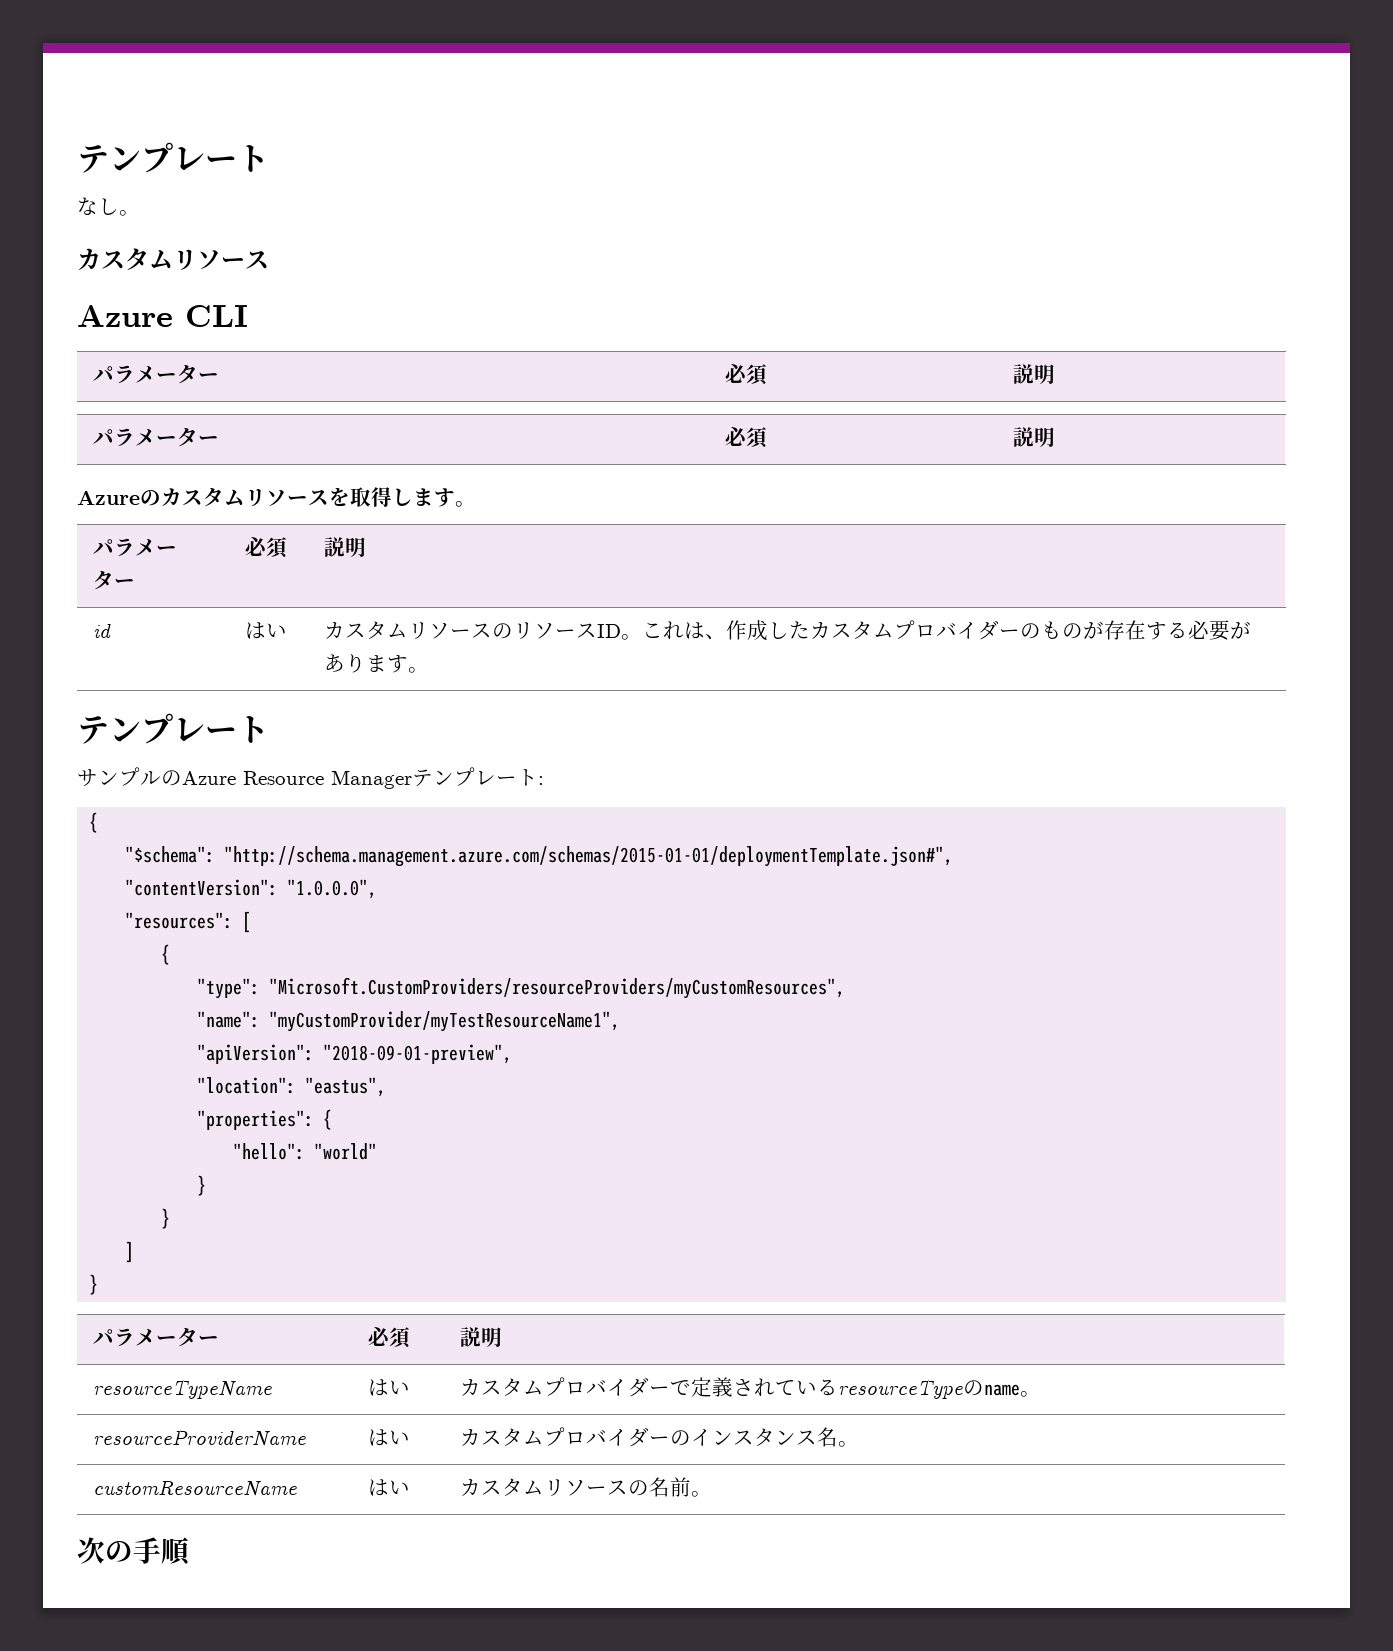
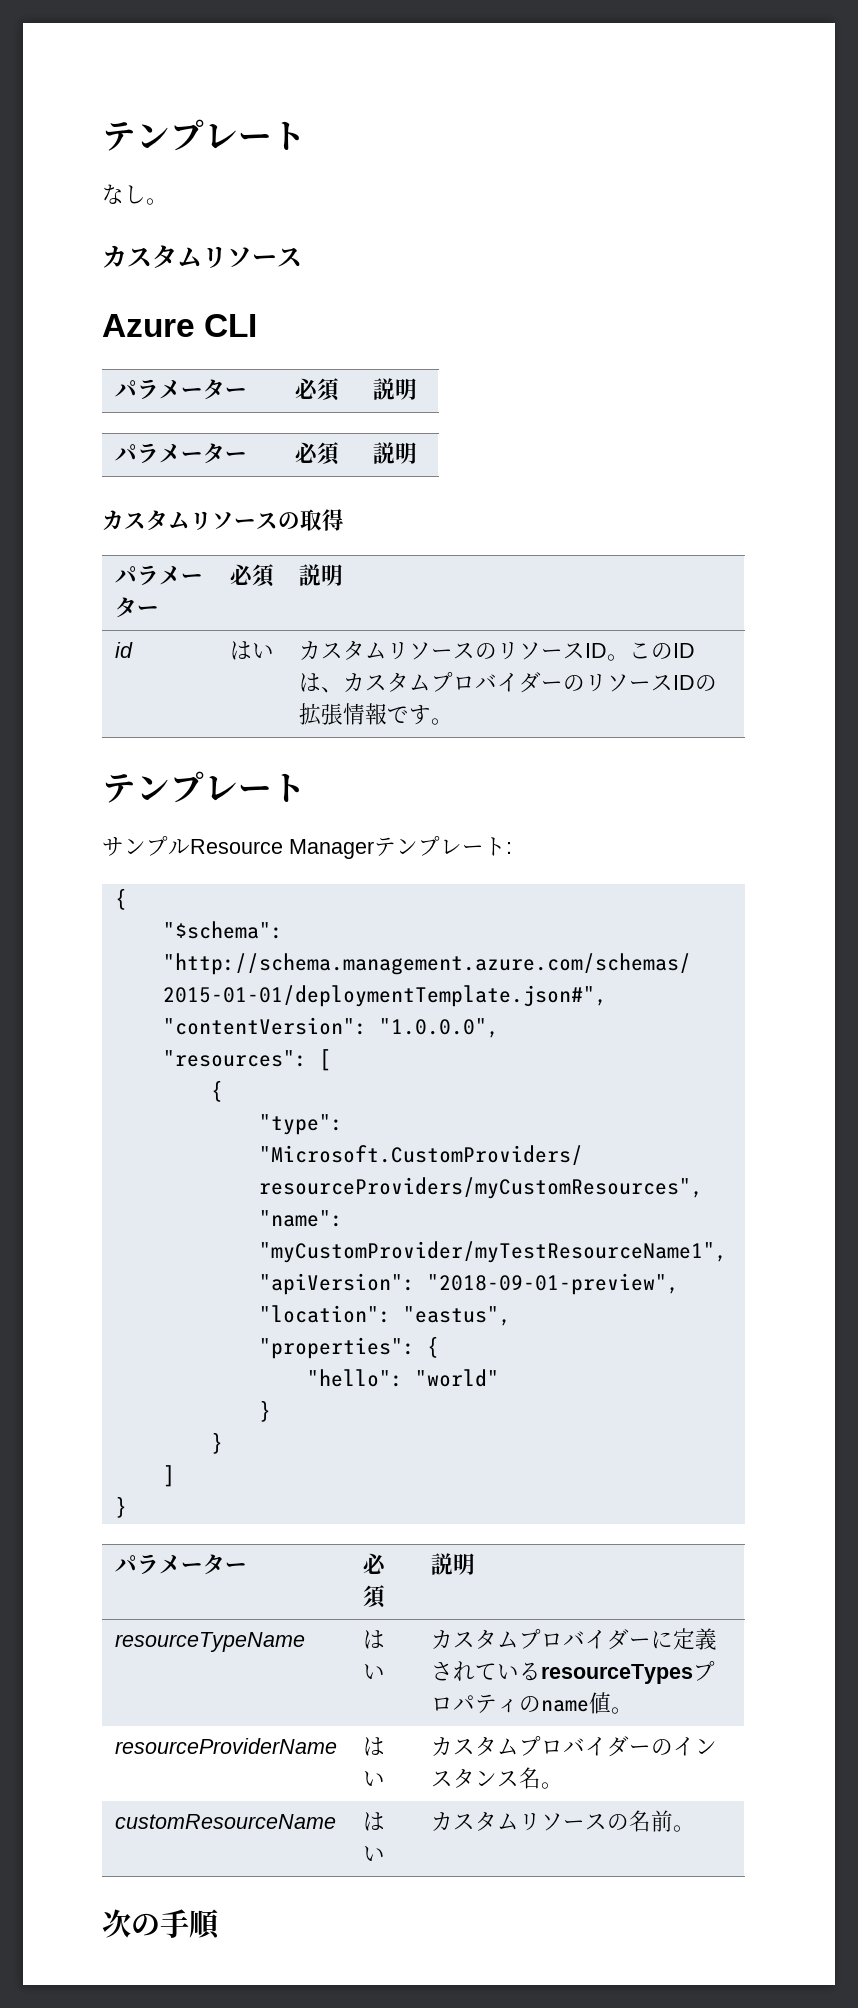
[77,487,350,507] Azureのカスタムリソースを -> [102,510,300,531] カスタムリソースの
[392,488,476,507] します。 -> (344, 520) none
[663,620,1252,641] [324,654,388,673] れは、作成したカスタムプロバイダーのものが存在する必要がありま -> [650,643,695,659] [298,672,717,693] [298,703,409,726] のIDは、カスタムプロバイダーのリソースIDの拡張情報で
[161,770,236,786] のAzure -> (190, 847) none
[670,1380,692,1395] で -> [650,1630,673,1649] に
[838,1379,1021,1399] resourceTypeのname -> [540,1661,715,1684] [430,1692,611,1714] resourceTypesプロパティのname値

